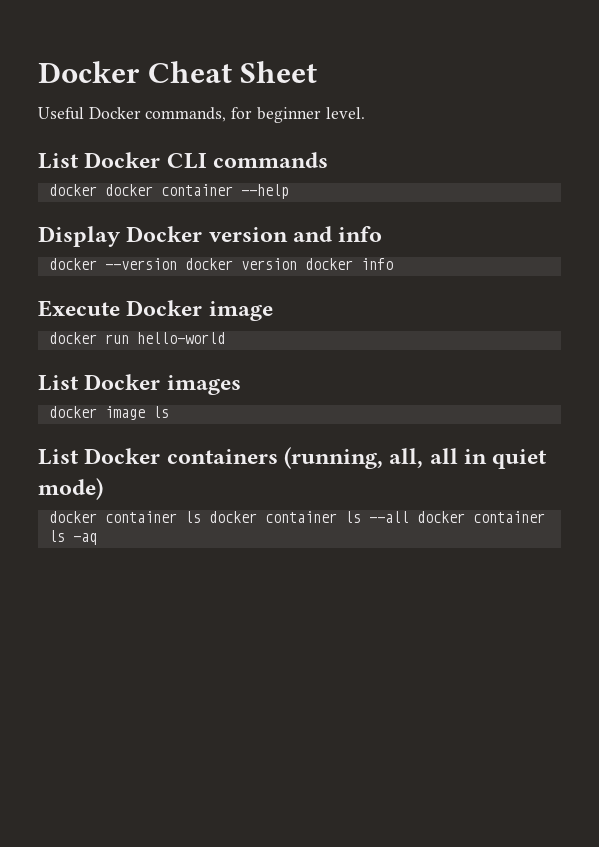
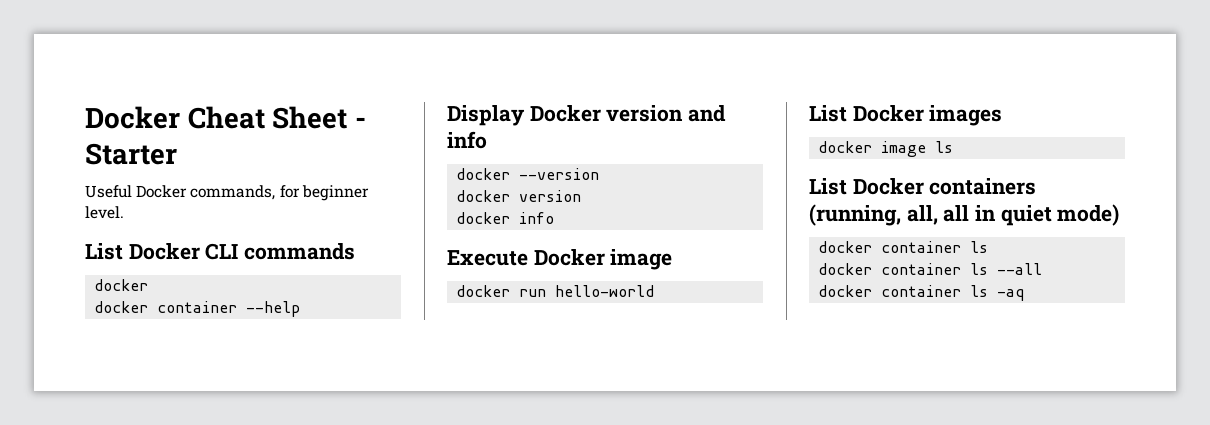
(318, 72) none -> [354,117,366,128] [85,143,177,165] - Starter
(97, 190) none -> (149, 285) //
(177, 264) none -> (600, 174) //
(297, 264) none -> (582, 196) //
(201, 517) none -> (989, 247) //
(409, 517) none -> (1043, 269) //

